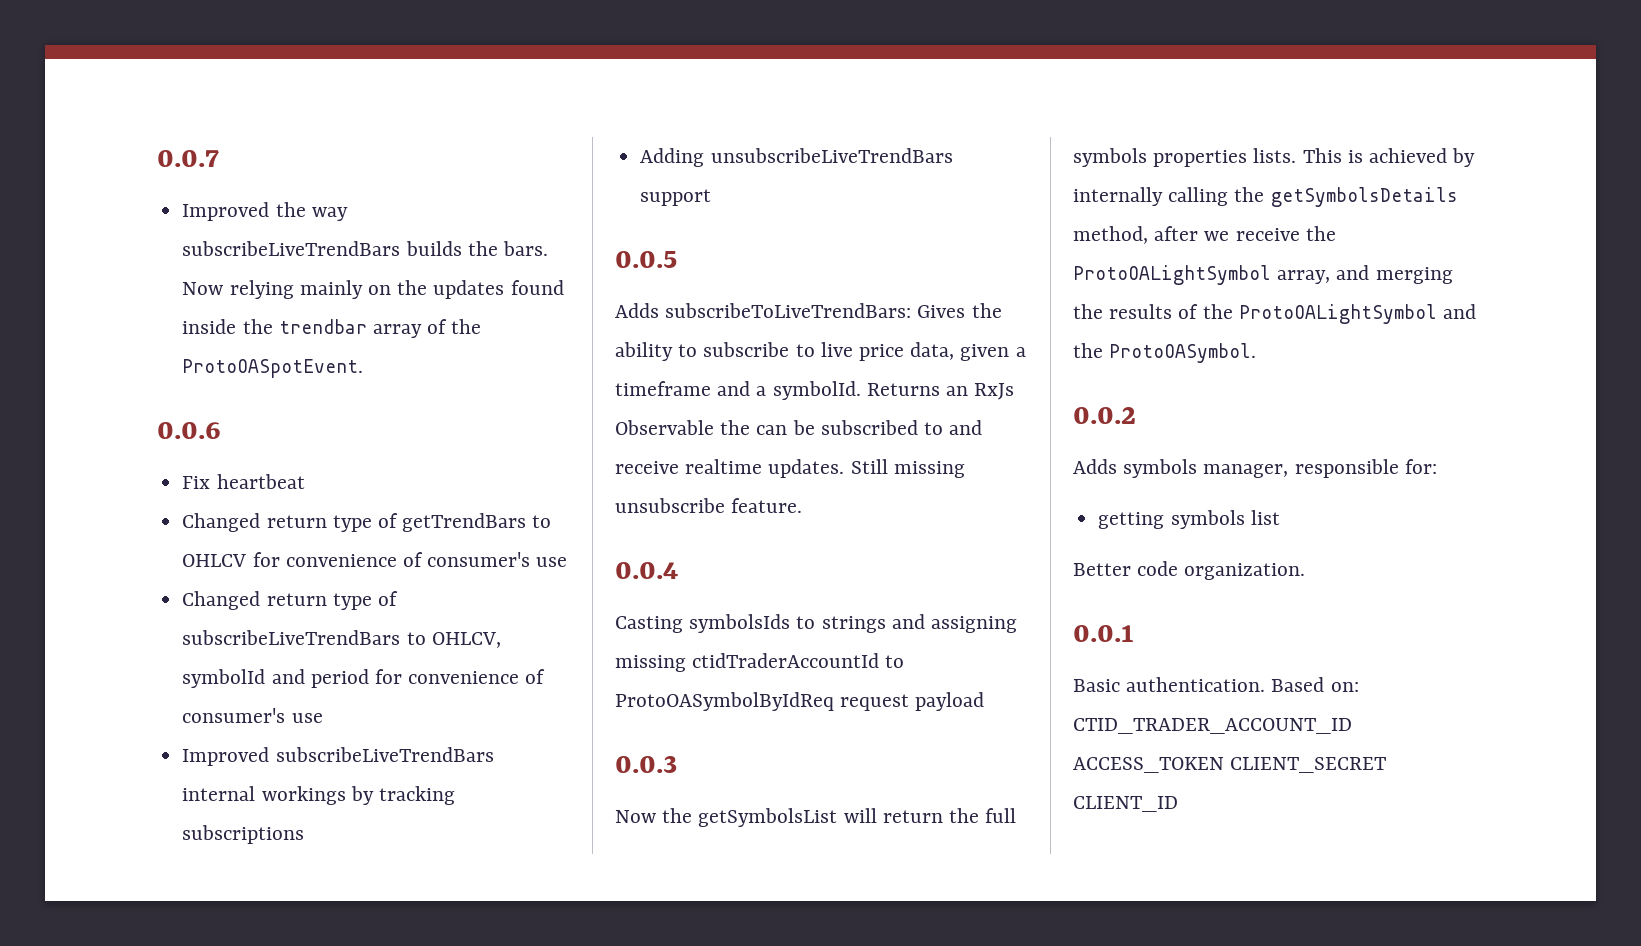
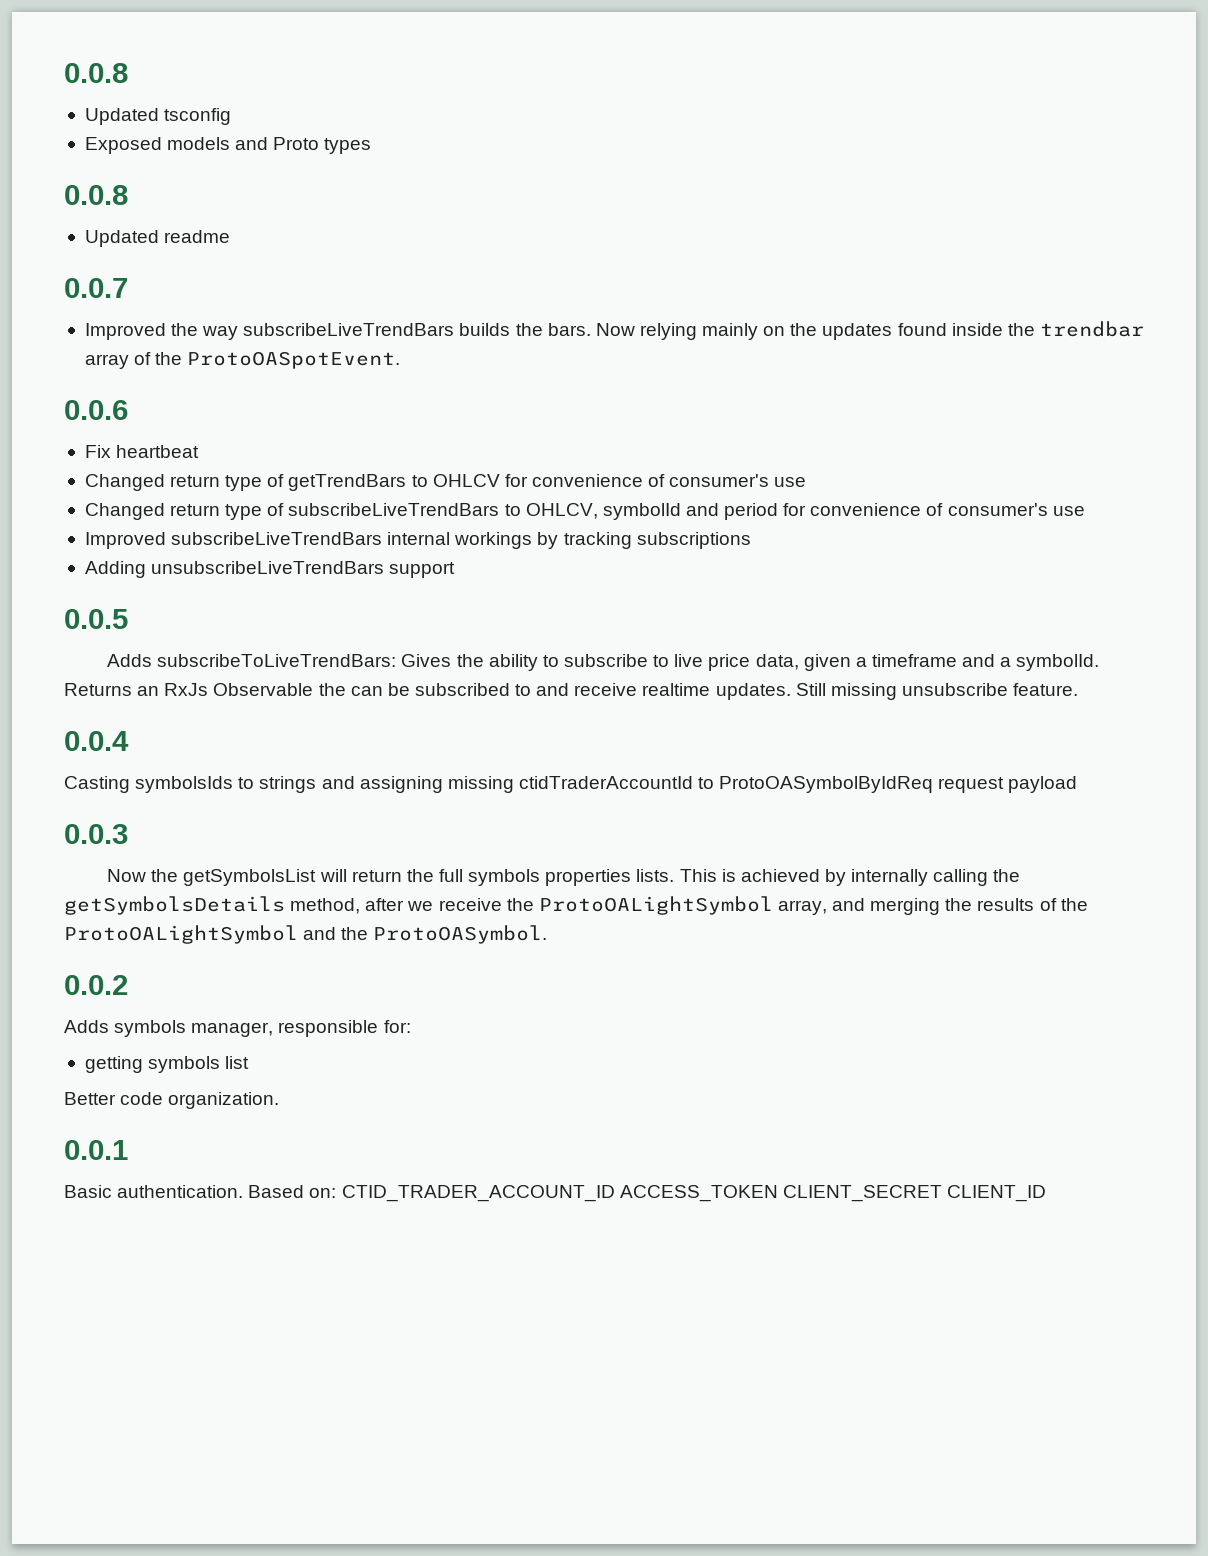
(157, 158) none -> [64,63,128,83] [84,108,232,125] [84,137,372,154] [64,185,128,205] [84,230,231,247] 0.0.8 // Updated tsconfig // Exposed models and Proto types // 0.0.8 // Updated readme //

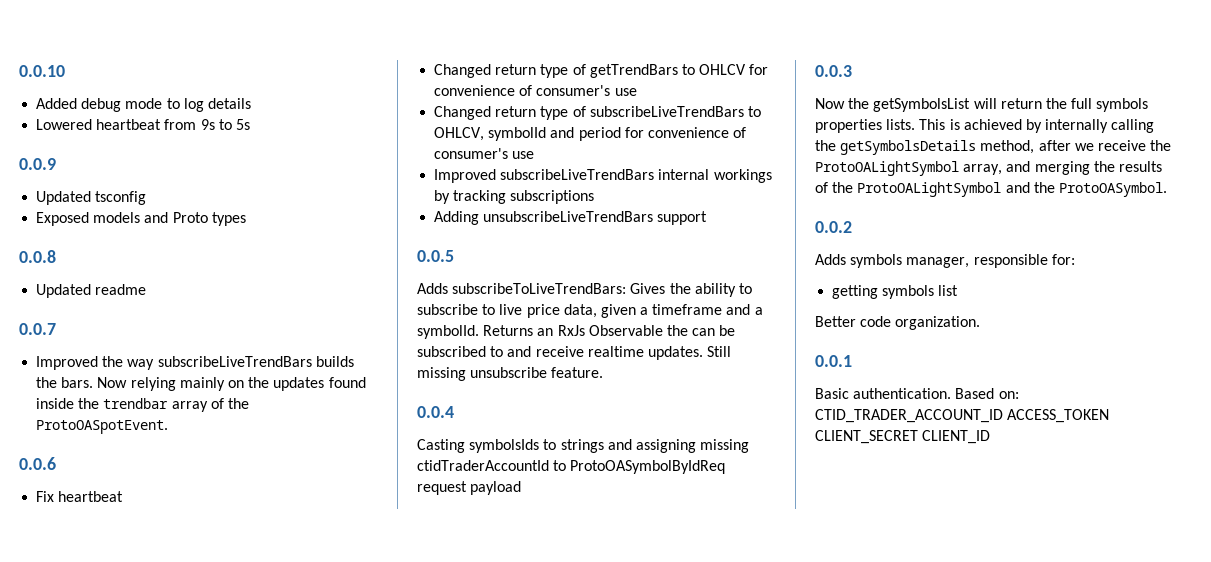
[64,63,128,83] 0.0.8 -> [19,65,65,77] [36,98,251,112] [36,119,250,130] [19,158,56,170] 0.0.10 // Added debug mode to log details // Lowered heartbeat from 9s to 5s // 0.0.9

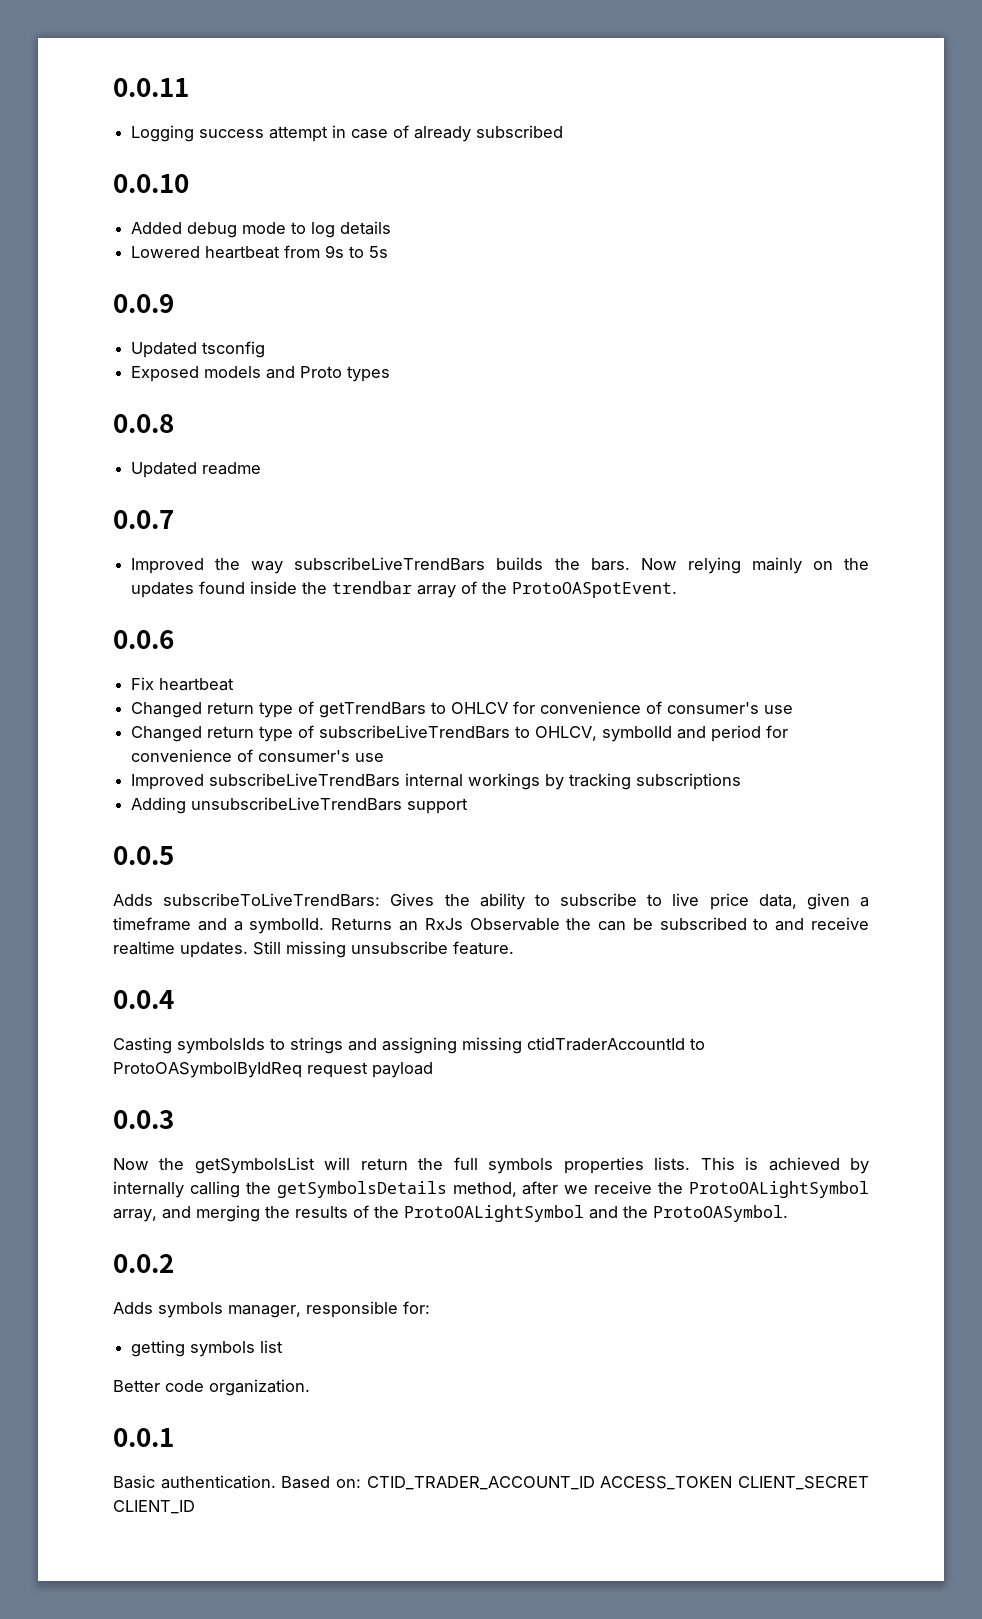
(19, 71) none -> [113,78,189,97] [131,125,564,142] 0.0.11 // Logging success attempt in case of already subscribed //

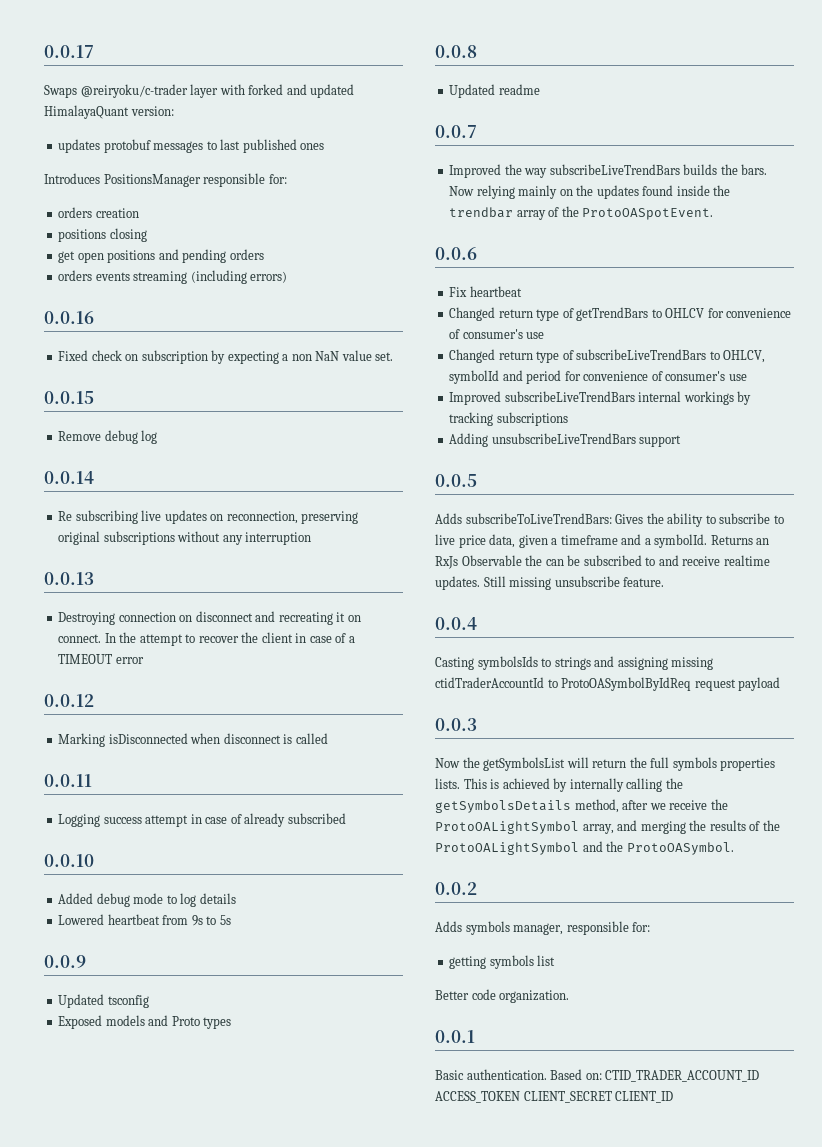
(113, 87) none -> [44,45,94,58] [44,84,355,98] [44,105,174,119] [58,139,325,153] [44,173,287,187] [58,207,139,218] [58,228,147,242] [58,249,264,263] [58,270,288,284] [44,311,94,324] [58,350,394,364] [44,391,94,404] [58,430,158,444] [44,471,94,484] [58,510,359,524] [58,531,312,545] [44,572,94,585] [58,611,361,625] [58,632,355,646] [58,654,144,664] [44,694,94,707] [58,733,328,747] 0.0.17 // Swaps @reiryoku/c-trader layer with forked and updated HimalayaQuant version: // updates protobuf messages to last published ones // Introduces PositionsManager responsible for: // orders creation // positions closing // get open positions and pending orders // orders events streaming (including errors) // 0.0.16 // Fixed check on subscription by expecting a non NaN value set. // 0.0.15 // Remove debug log // 0.0.14 // Re subscribing live updates on reconnection, preserving original subscriptions without any interruption // 0.0.13 // Destroying connection on disconnect and recreating it on connect. In the attempt to recover the client in case of a TIMEOUT error // 0.0.12 // Marking isDisconnected when disconnect is called //

